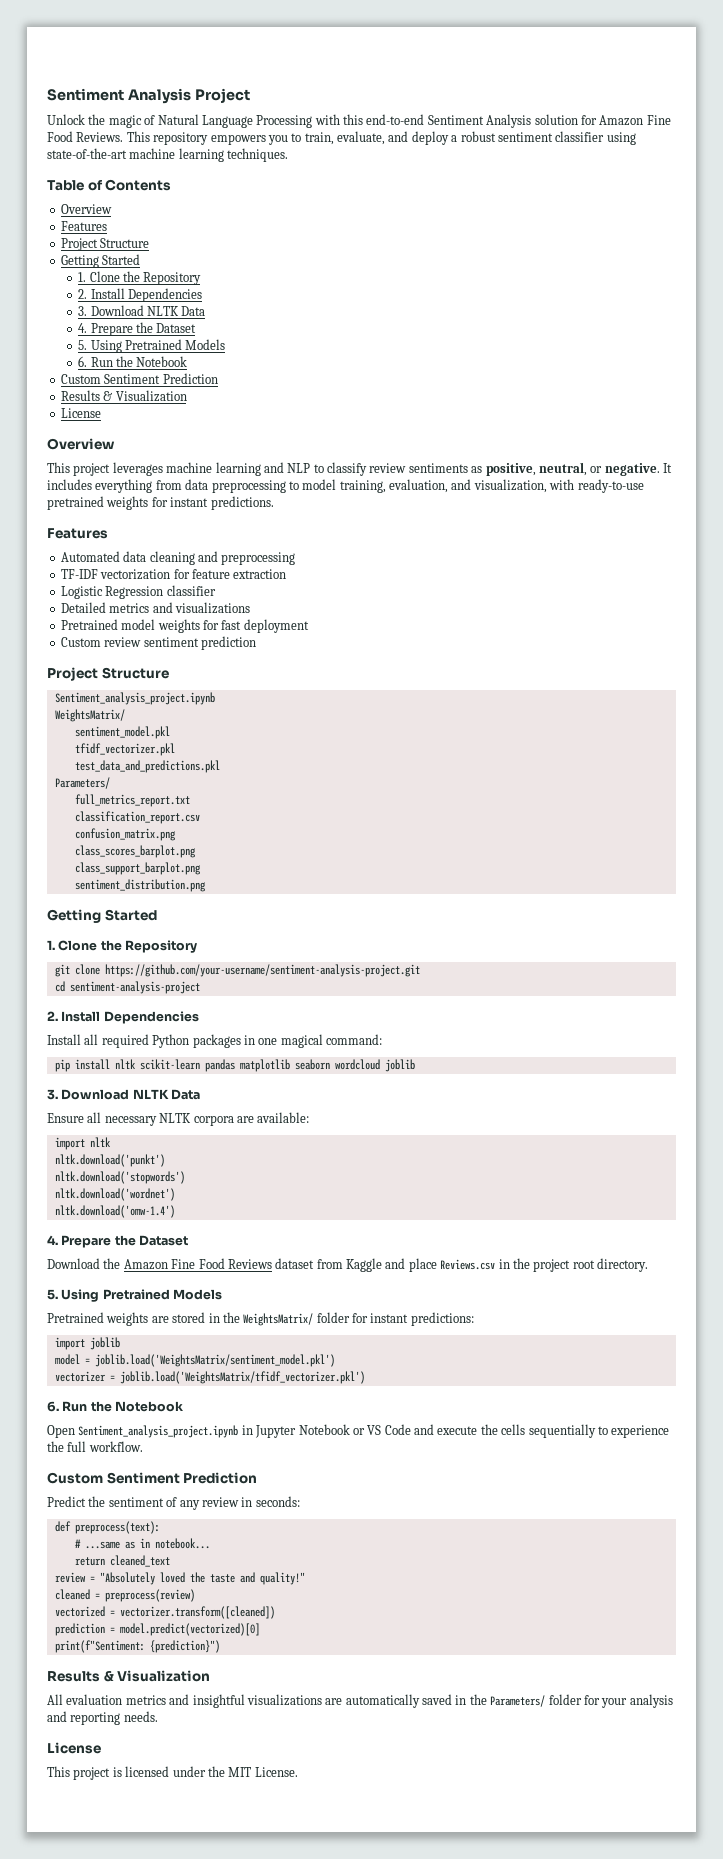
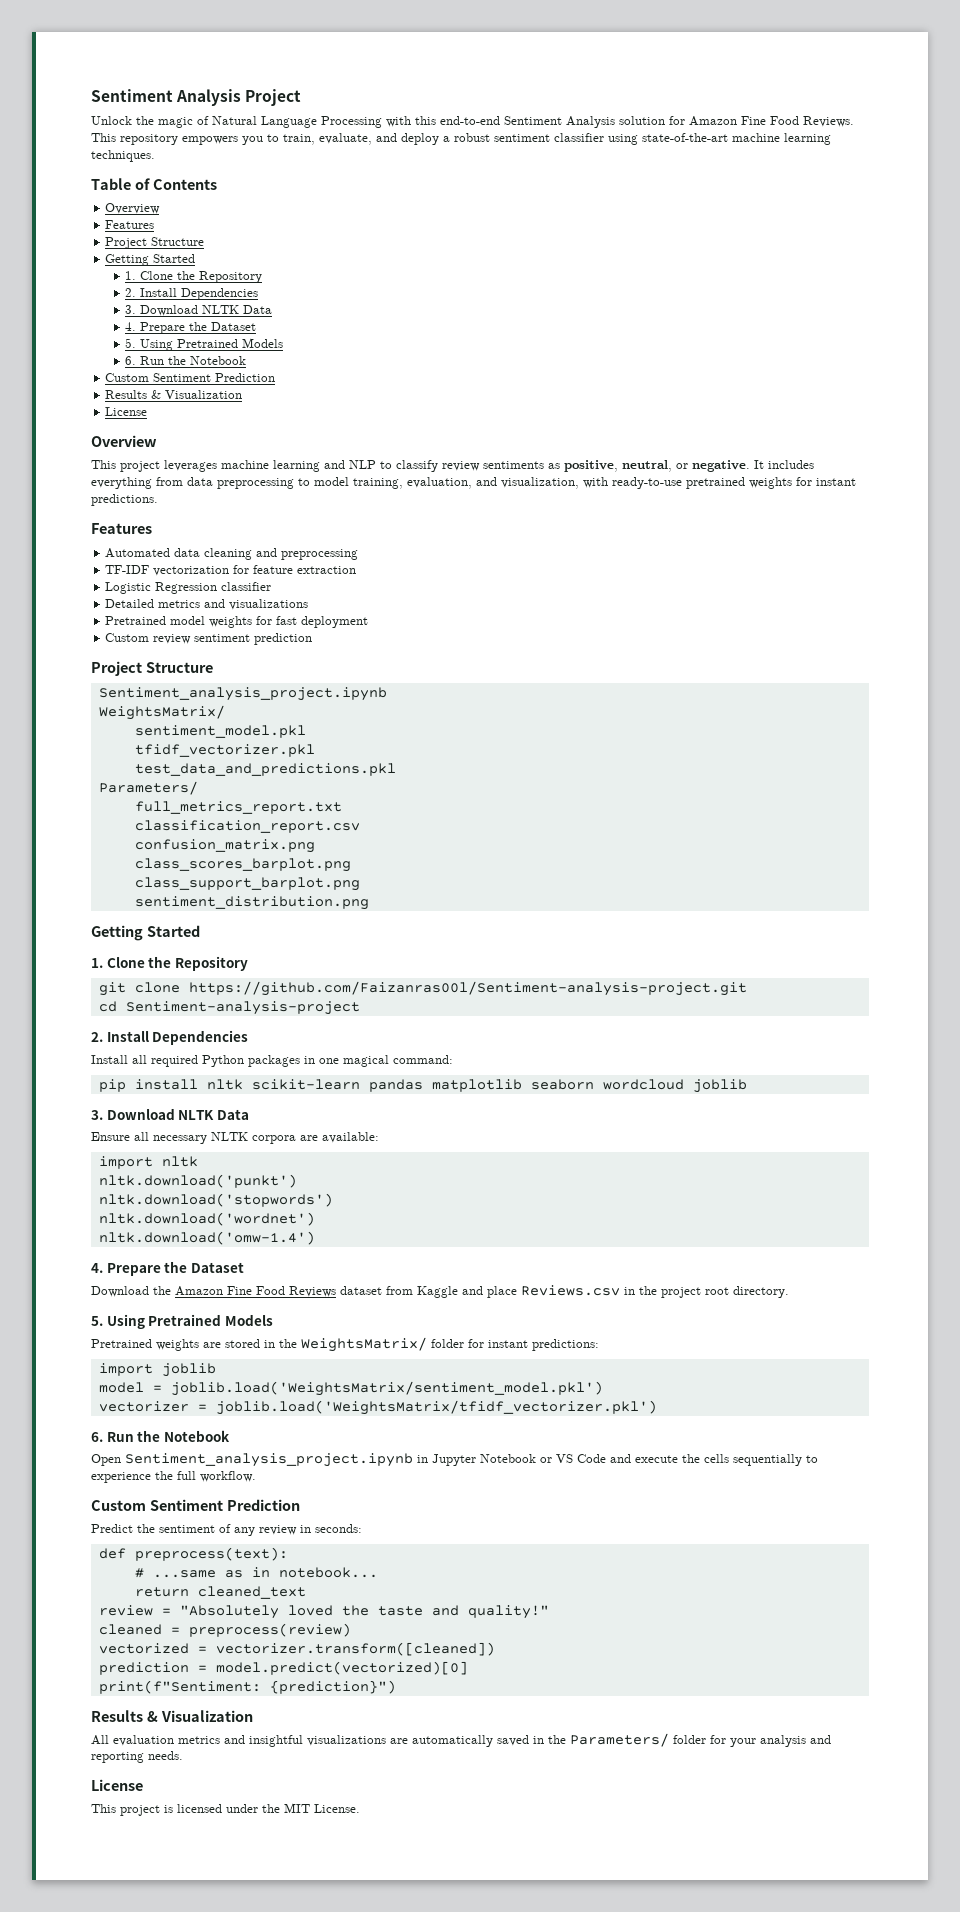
[104,964,420,977] https://github.com/your-username/sentiment-analysis-project.git -> [188,981,747,996] https://github.com/Faizanras00l/Sentiment-analysis-project.git
[69,981,200,994] sentiment-analysis-project -> [125,1001,360,1015] Sentiment-analysis-project

